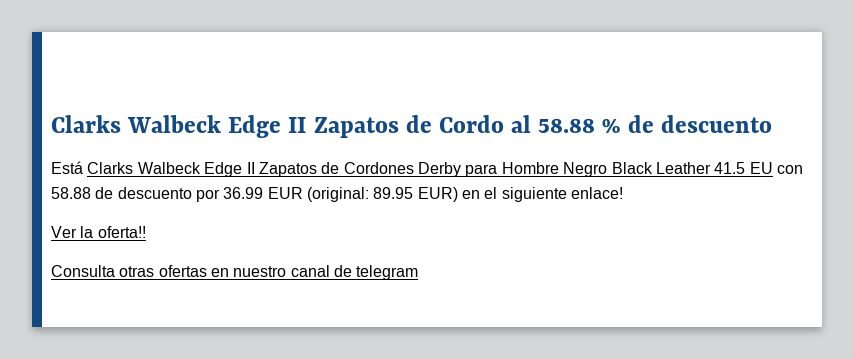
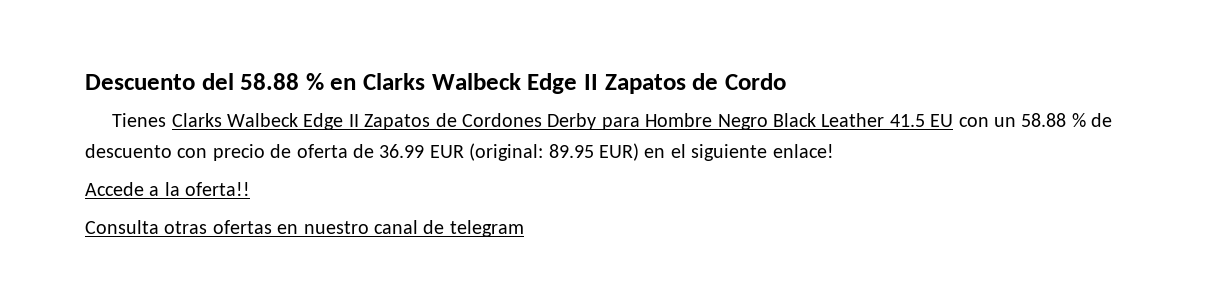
(51, 124) none -> [85,73,357,90] Descuento del 58.88 % en
[511,115,772,133] [51,161,83,174] al 58.88 % de descuento // Está -> [112,113,167,127] // Tienes
[51,187,220,202] 58.88 de descuento por -> [993,113,1113,127] [85,144,374,161] un 58.88 % de descuento con precio de oferta de
[51,226,77,238] Ver -> [85,182,160,196] Accede a

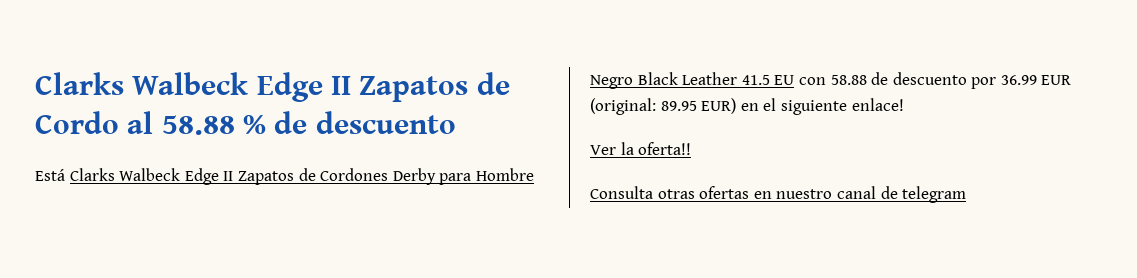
[85,73,357,90] Descuento del 58.88 % en -> (35, 83) none
[112,113,167,127] // Tienes -> [127,111,456,135] [35,169,65,181] al 58.88 % de descuento // Está
[993,113,1113,127] [85,144,374,161] un 58.88 % de descuento con precio de oferta de -> [830,72,997,89] 58.88 de descuento por
[85,182,160,196] Accede a -> [590,145,616,155] Ver

